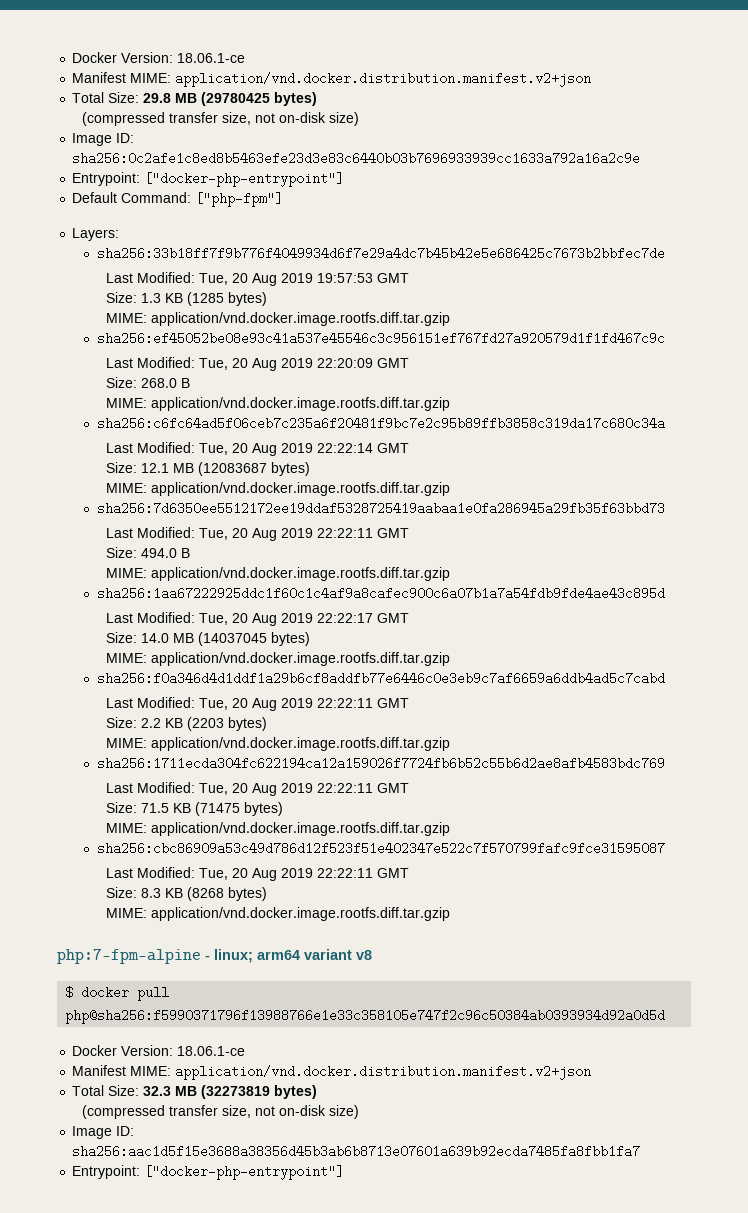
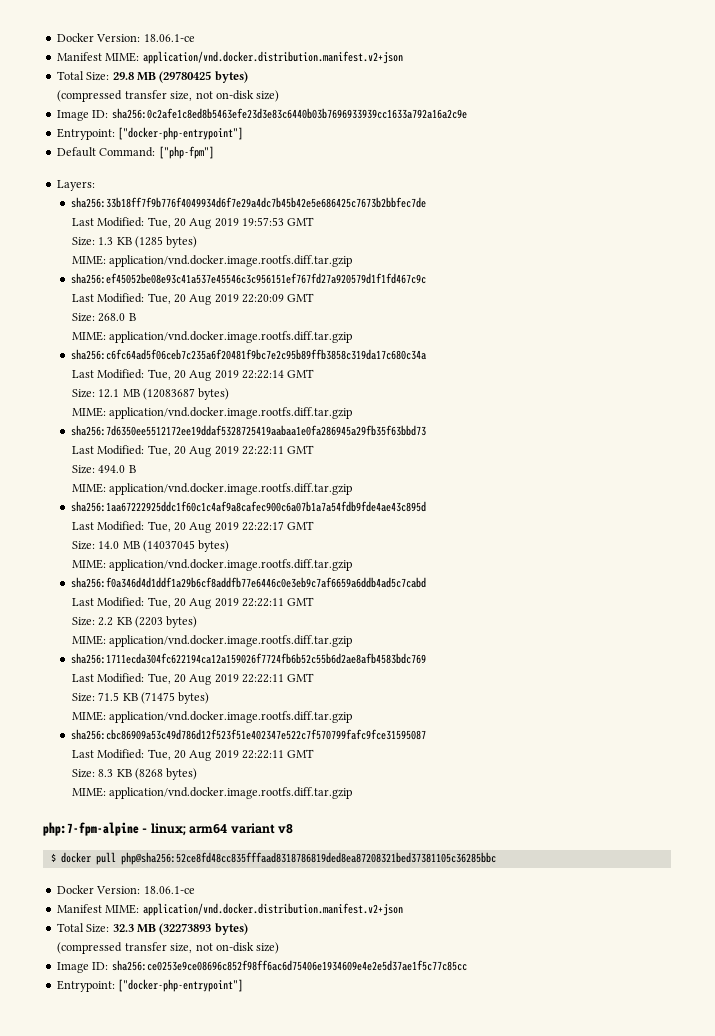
[65,1009,666,1024] php@sha256:f5990371796f13988766e1e33c358105e747f2c96c50384ab0393934d92a0d5d -> [120,852,496,865] php@sha256:52ce8fd48cc835fffaad8318786819ded8ea87208321bed37381105c36285bbc
[201,1085,318,1099] [81,1105,359,1119] [72,1126,135,1139] [72,1145,641,1158] (32273819 bytes) // (compressed transfer size, not on-disk size) // Image ID: sha256:aac1d5f15e3688a38356d45b3ab6b8713e07601a639b92ecda7485fa8fbb1fa7 -> [159,923,248,935] [57,942,280,954] [56,960,467,973] (32273893 bytes) // (compressed transfer size, not on-disk size) // Image ID: sha256:ce0253e9ce08696c852f98ff6ac6d75406e1934609e4e2e5d37ae1f5c77c85cc

